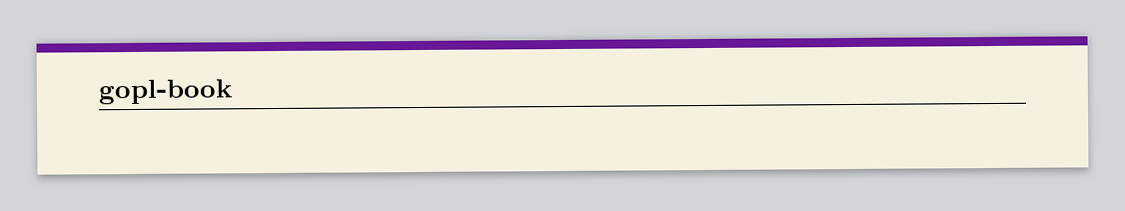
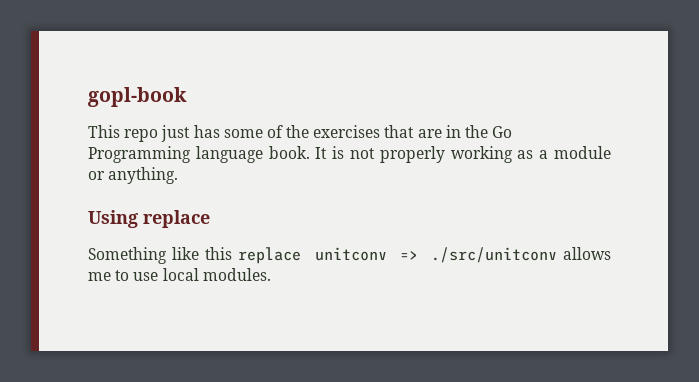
(232, 92) none -> [88,125,513,142] [88,146,612,163] [88,167,179,184] [88,210,210,228] [88,247,611,264] [88,268,271,281] // This repo just has some of the exercises that are in the Go Programming language book. It is not properly working as a module or anything. // Using replace // Something like this replace unitconv => ./src/unitconv allows me to use local modules.

